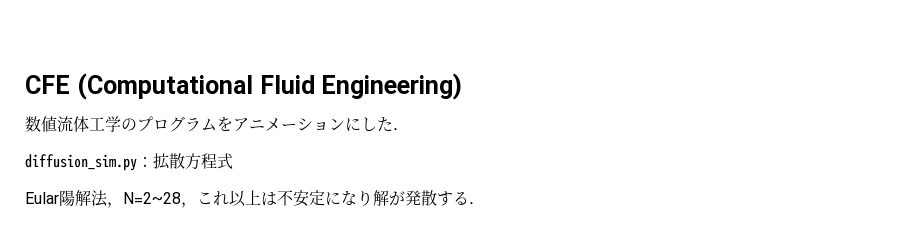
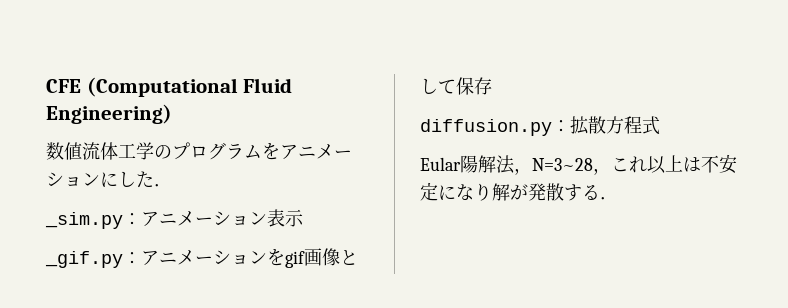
[25,154,137,171] diffusion_sim.py -> [45,209,304,229] [45,248,358,268] [420,77,492,95] [420,119,552,136] _sim.py：アニメーション表示 // _gif.py：アニメーションをgif画像として保存 // diffusion.py
[123,192,181,204] N=2~28 -> [532,158,593,171] N=3~28

